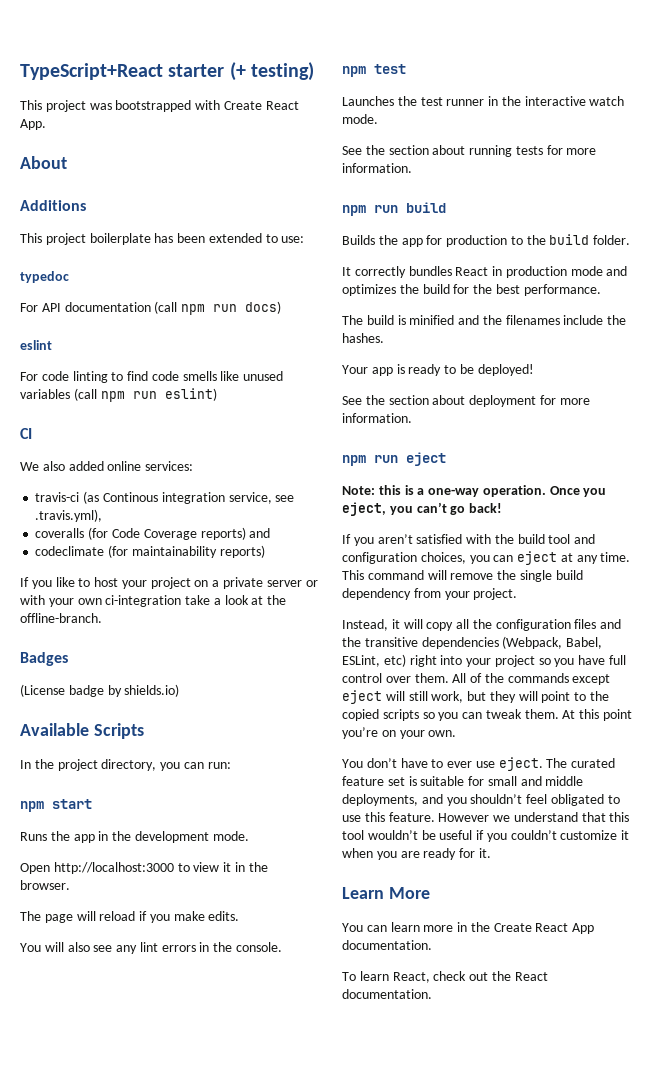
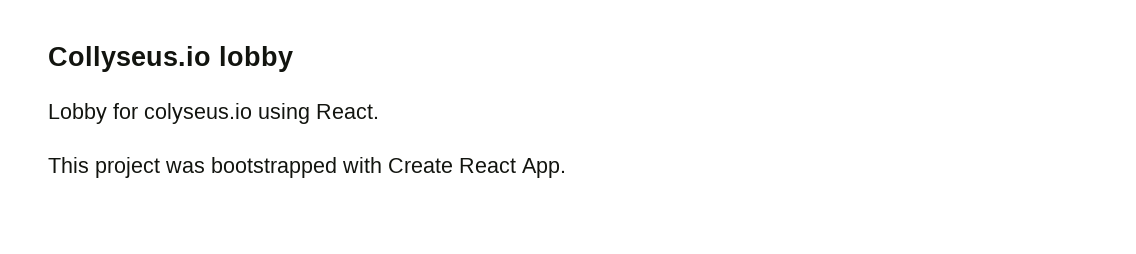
[20,62,314,81] TypeScript+React starter (+ testing) -> [48,46,293,72] [48,103,379,124] Collyseus.io lobby // Lobby for colyseus.io using React.
[20,156,67,169] [20,200,86,211] [20,233,305,245] [20,271,69,283] [20,301,282,315] [20,340,52,350] [20,371,284,383] [20,388,217,402] [20,428,32,439] [20,461,194,471] [35,491,295,504] [35,509,103,522] [35,527,271,540] [35,545,265,558] [20,577,318,589] [20,595,287,607] [20,613,102,623] [20,652,68,666] [20,684,180,697] [20,723,144,739] [20,759,231,771] [20,799,92,812] [20,831,249,843] [20,862,268,874] [20,880,70,890] [20,911,240,923] [20,942,283,954] [342,64,406,77] [342,96,625,106] [342,114,378,124] [342,145,597,157] [342,163,412,173] [342,202,446,216] [342,234,631,247] [342,266,628,278] [342,284,601,296] [342,315,627,325] [342,333,384,343] [342,364,534,376] [342,395,590,407] [342,413,412,423] [342,452,446,466] [342,485,607,497] [342,502,503,516] [342,534,596,546] [342,551,631,565] [342,570,583,582] [342,588,518,600] [342,619,622,631] [342,636,603,649] [342,654,627,667] [342,673,611,685] [342,690,610,704] [342,709,633,721] [342,727,457,739] [342,757,616,771] [342,776,584,786] [342,794,620,806] [342,812,630,822] [342,830,630,842] [342,848,491,860] [342,887,430,899] [342,922,595,934] [342,940,432,950] [342,971,548,983] [342,989,432,999] // About // Additions // This project boilerplate has been extended to use: // typedoc // For API documentation (call npm run docs) // eslint // For code linting to find code smells like unused variables (call npm run eslint) // CI // We also added online services: // travis-ci (as Continous integration service, see .travis.yml), // coveralls (for Code Coverage reports) and // codeclimate (for maintainability reports) // If you like to host your project on a private server or with your own ci-integration take a look at the offline-branch. // Badges // (License badge by shields.io) // Available Scripts // In the project directory, you can run: // npm start // Runs the app in the development mode. // Open http://localhost:3000 to view it in the browser. // The page will reload if you make edits. // You will also see any lint errors in the console. // npm test // Launches the test runner in the interactive watch mode. // See the section about running tests for more information. // npm run build // Builds the app for production to the build folder. // It correctly bundles React in production mode and optimizes the build for the best performance. // The build is minified and the filenames include the hashes. // Your app is ready to be deployed! // See the section about deployment for more information. // npm run eject // Note: this is a one-way operation. Once you eject, you can’t go back! // If you aren’t satisfied with the build tool and configuration choices, you can eject at any time. This command will remove the single build dependency from your project. // Instead, it will copy all the configuration files and the transitive dependencies (Webpack, Babel, ESLint, etc) right into your project so you have full control over them. All of the commands except eject will still work, but they will point to the copied scripts so you can tweak them. At this point you’re on your own. // You don’t have to ever use eject. The curated feature set is suitable for small and middle deployments, and you shouldn’t feel obligated to use this feature. However we understand that this tool wouldn’t be useful if you couldn’t customize it when you are ready for it. // Learn More // You can learn more in the Create React App documentation. // To learn React, check out the React documentation. -> (566, 168) none

